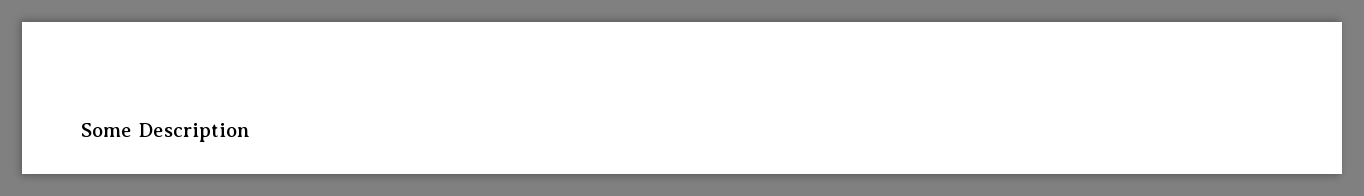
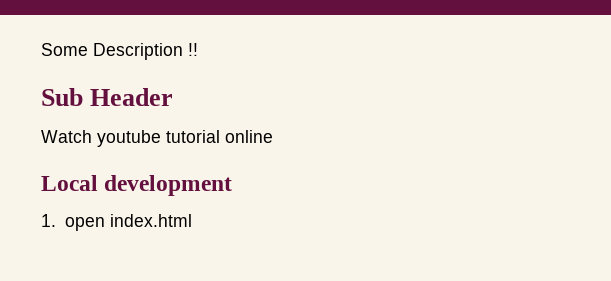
(250, 132) none -> [188,43,198,56] [41,88,174,106] [41,130,273,147] [41,175,233,196] [41,214,192,231] !! // Sub Header // Watch youtube tutorial online // Local development // 1. open index.html

